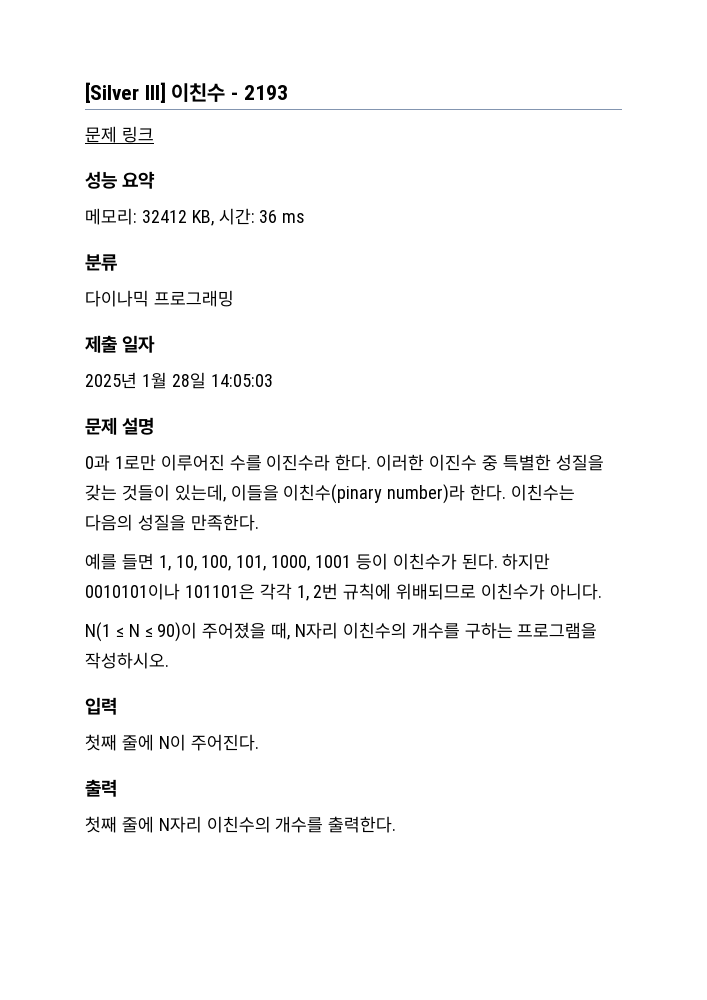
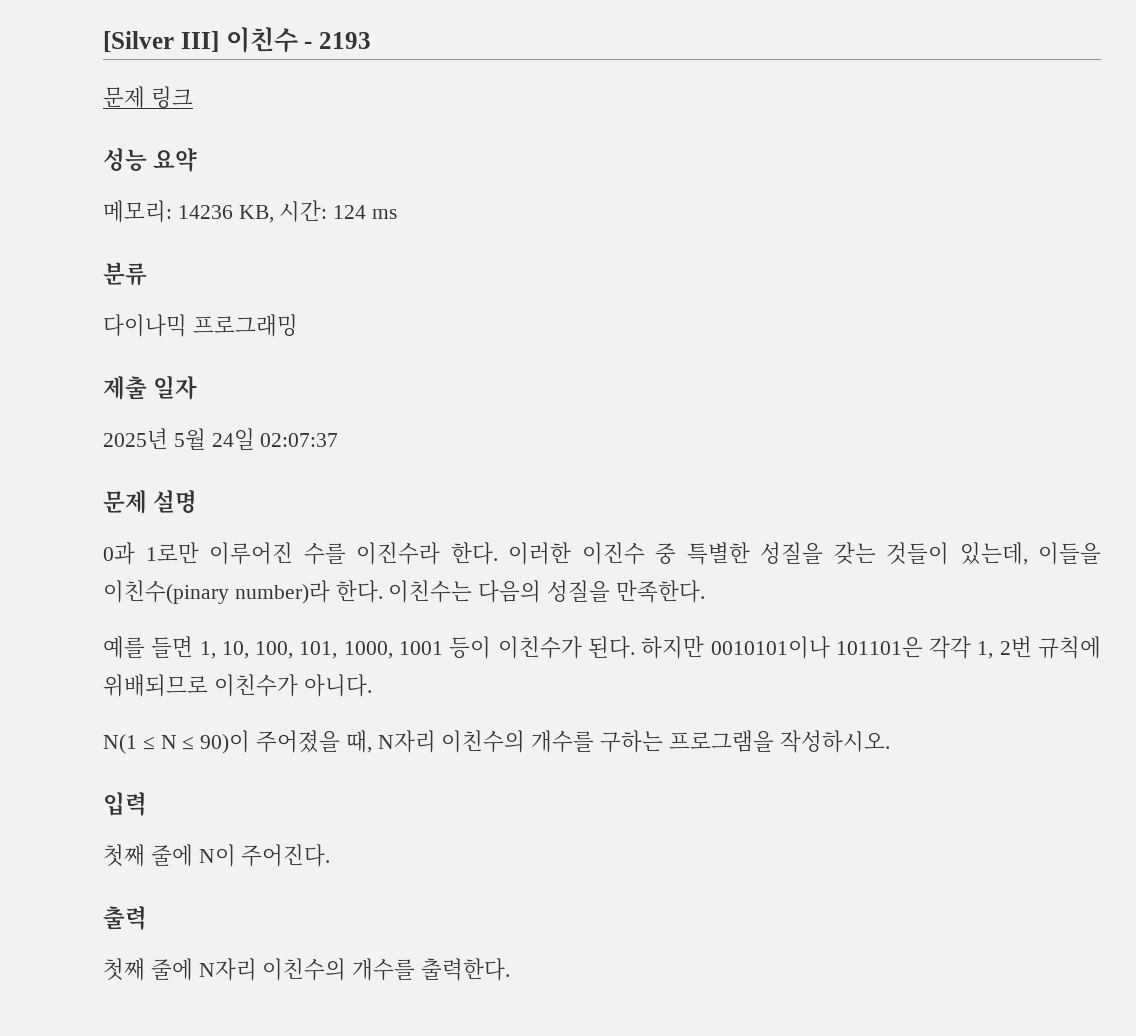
[141,210,187,223] 32412 -> [177,205,233,219] 14236
[259,210,278,223] 36 -> [333,205,367,219] 124
[141,372,273,389] 1월 28일 14:05:03 -> [173,428,339,450] 5월 24일 02:07:37

